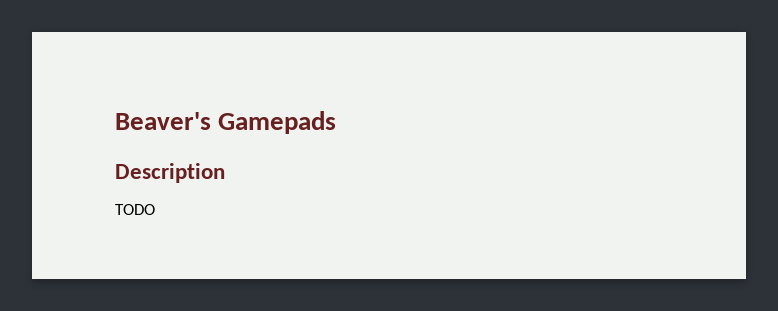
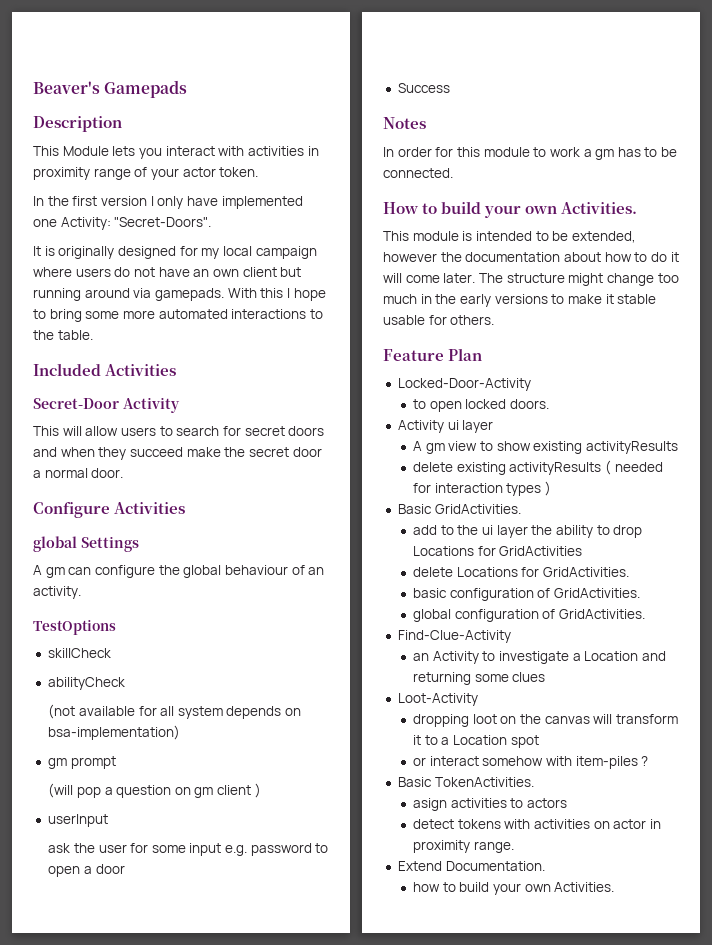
[115,204,155,215] TODO -> [33,146,319,159] [33,167,259,180] [33,196,303,209] [33,217,212,230] [33,246,317,259] [33,267,302,277] [33,288,326,301] [33,309,323,322] [33,330,93,340] [33,363,177,376] [33,397,180,413] [33,426,325,436] [33,447,322,460] [33,468,124,478] [33,502,186,518] [33,536,139,552] [33,565,325,578] [33,586,81,599] [33,620,116,635] [47,648,111,658] [47,677,125,690] [48,704,302,719] [48,725,181,740] [47,756,116,769] [48,783,261,798] [47,814,108,827] [48,843,329,856] [48,864,125,877] [397,83,450,93] [383,117,426,129] [383,147,678,160] [383,168,453,178] [383,201,638,218] [383,231,636,243] [383,252,679,262] [383,273,679,286] [383,294,657,307] [383,315,495,325] [383,348,483,361] [397,378,531,391] [413,399,550,412] [397,420,494,433] [413,441,678,454] [413,460,663,475] [413,481,552,496] [397,504,521,514] [413,525,643,538] [413,546,583,556] [413,567,630,577] [413,588,641,601] [413,609,646,622] [397,630,511,643] [413,651,666,664] [413,672,546,685] [397,693,478,706] [413,714,678,727] [413,735,539,748] [413,756,649,769] [397,777,534,787] [413,798,568,811] [413,819,661,829] [413,840,514,853] [397,861,545,871] [413,882,615,895] This Module lets you interact with activities in proximity range of your actor token. // In the first version I only have implemented one Activity: "Secret-Doors". // It is originally designed for my local campaign where users do not have an own client but running around via gamepads. With this I hope to bring some more automated interactions to the table. // Included Activities // Secret-Door Activity // This will allow users to search for secret doors and when they succeed make the secret door a normal door. // Configure Activities // global Settings // A gm can configure the global behaviour of an activity. // TestOptions // skillCheck // abilityCheck // (not available for all system depends on bsa-implementation) // gm prompt // (will pop a question on gm client ) // userInput // ask the user for some input e.g. password to open a door // Success // Notes // In order for this module to work a gm has to be connected. // How to build your own Activities. // This module is intended to be extended, however the documentation about how to do it will come later. The structure might change too much in the early versions to make it stable usable for others. // Feature Plan // Locked-Door-Activity // to open locked doors. // Activity ui layer // A gm view to show existing activityResults // delete existing activityResults ( needed for interaction types ) // Basic GridActivities. // add to the ui layer the ability to drop Locations for GridActivities // delete Locations for GridActivities. // basic configuration of GridActivities. // global configuration of GridActivities. // Find-Clue-Activity // an Activity to investigate a Location and returning some clues // Loot-Activity // dropping loot on the canvas will transform it to a Location spot // or interact somehow with item-piles ? // Basic TokenActivities. // asign activities to actors // detect tokens with activities on actor in proximity range. // Extend Documentation. // how to build your own Activities.

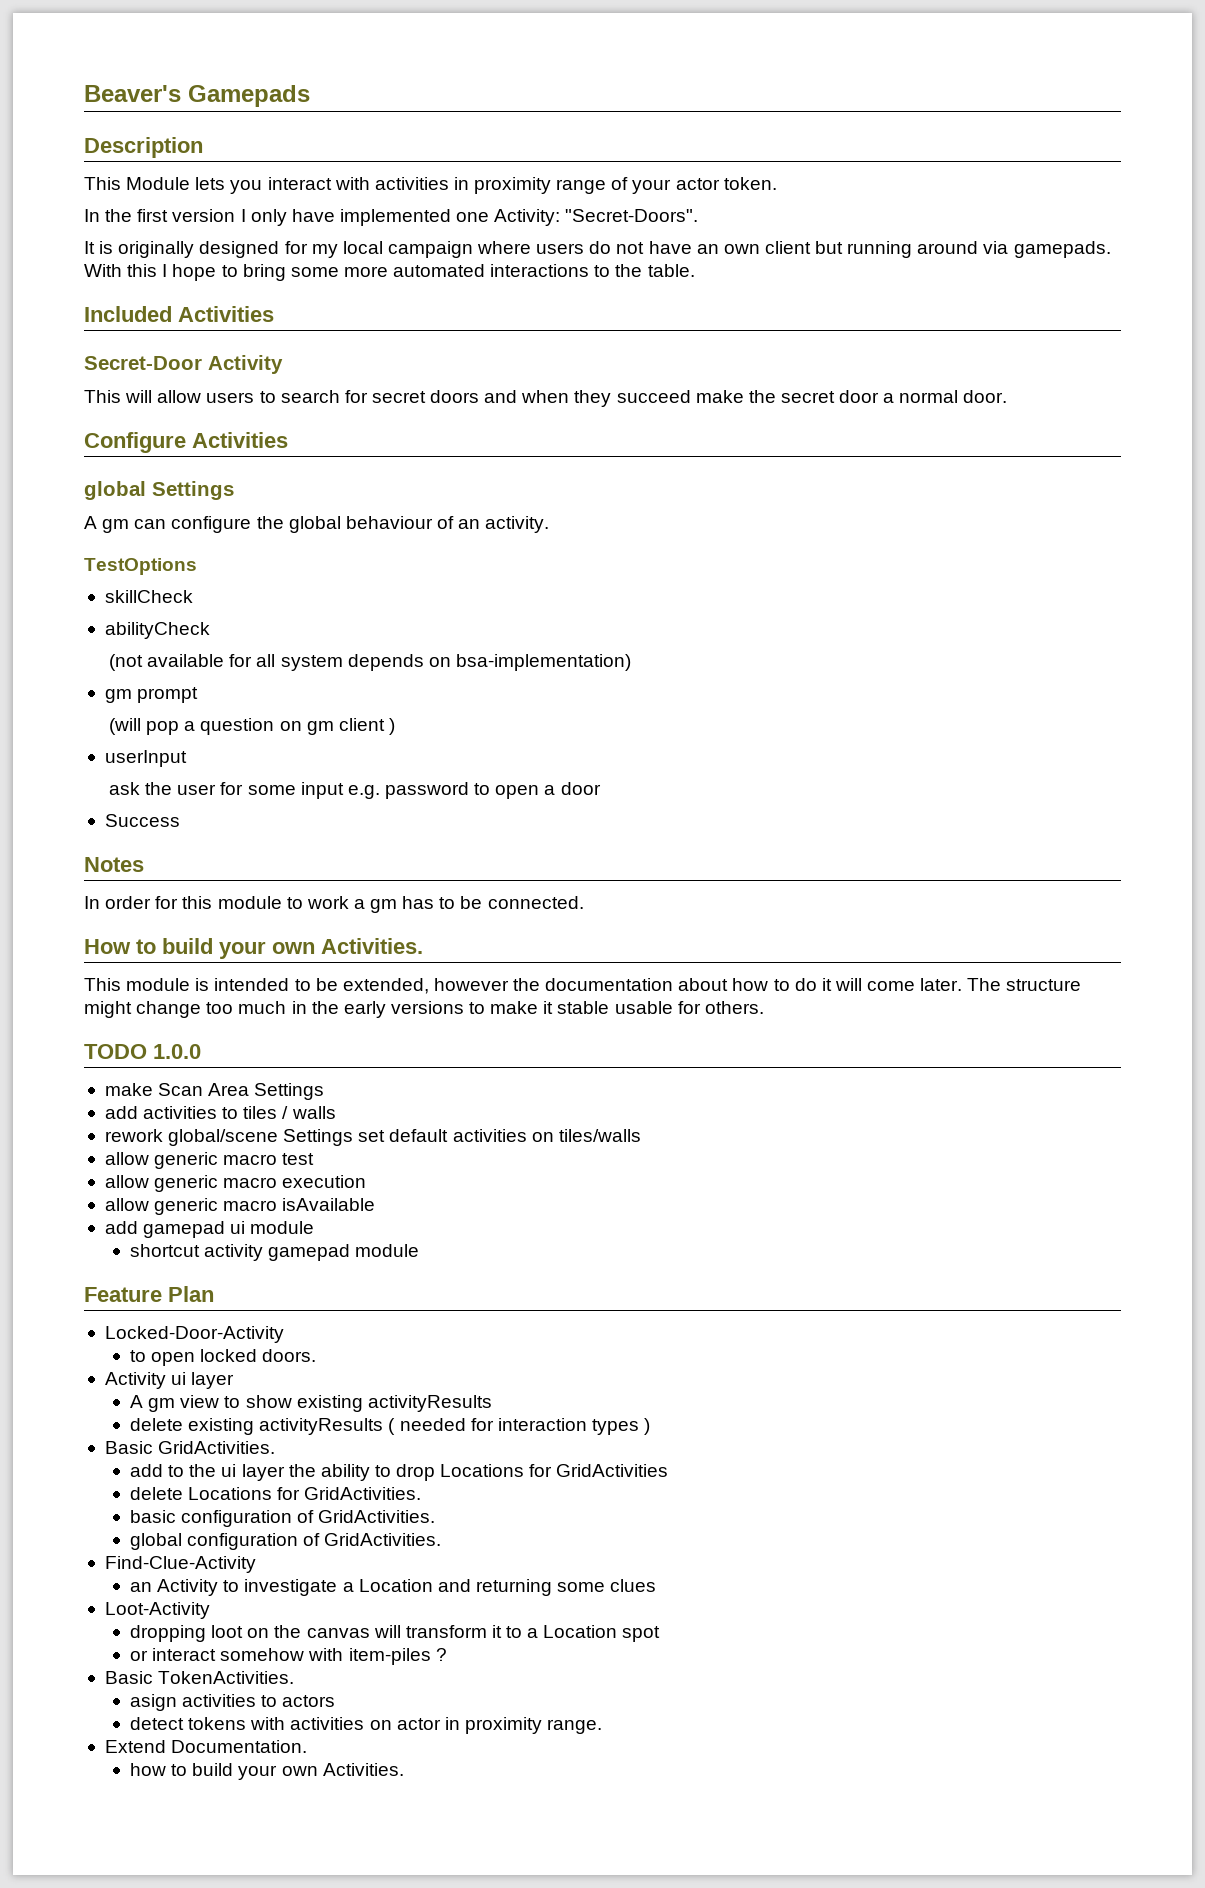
(495, 320) none -> [84,1044,201,1059] [104,1083,325,1100] [104,1106,336,1119] [104,1129,641,1146] [104,1152,315,1169] [104,1175,367,1192] [104,1198,376,1215] [104,1221,315,1238] [129,1244,420,1261] // TODO 1.0.0 // make Scan Area Settings // add activities to tiles / walls // rework global/scene Settings set default activities on tiles/walls // allow generic macro test // allow generic macro execution // allow generic macro isAvailable // add gamepad ui module // shortcut activity gamepad module

